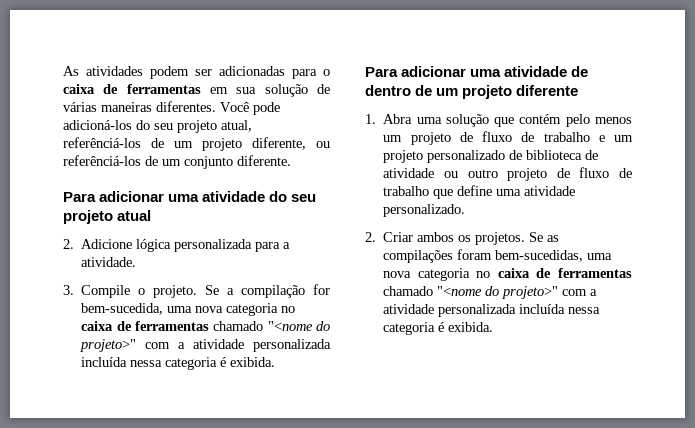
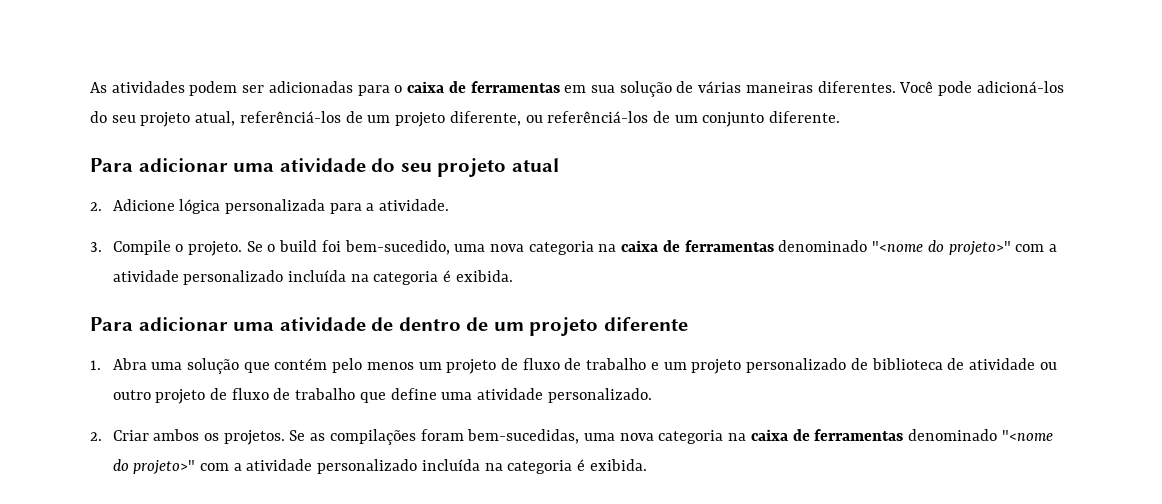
[227,284,330,298] [81,303,296,316] [81,321,330,331] [80,339,331,352] [81,357,163,367] a compilação for bem-sucedida, uma nova categoria no caixa de ferramentas chamado "<nome do projeto>" com a atividade personalizada incluída nessa -> [267,240,1058,255] [112,270,369,285] o build foi bem-sucedido, uma nova categoria na caixa de ferramentas denominado "<nome do projeto>" com a atividade personalizado incluída na
[476,268,632,278] [383,286,598,299] [383,304,601,317] no caixa de ferramentas chamado "<nome do projeto>" com a atividade personalizada incluída nessa -> [728,429,1053,441] [112,459,503,474] na caixa de ferramentas denominado "<nome do projeto>" com a atividade personalizado incluída na

